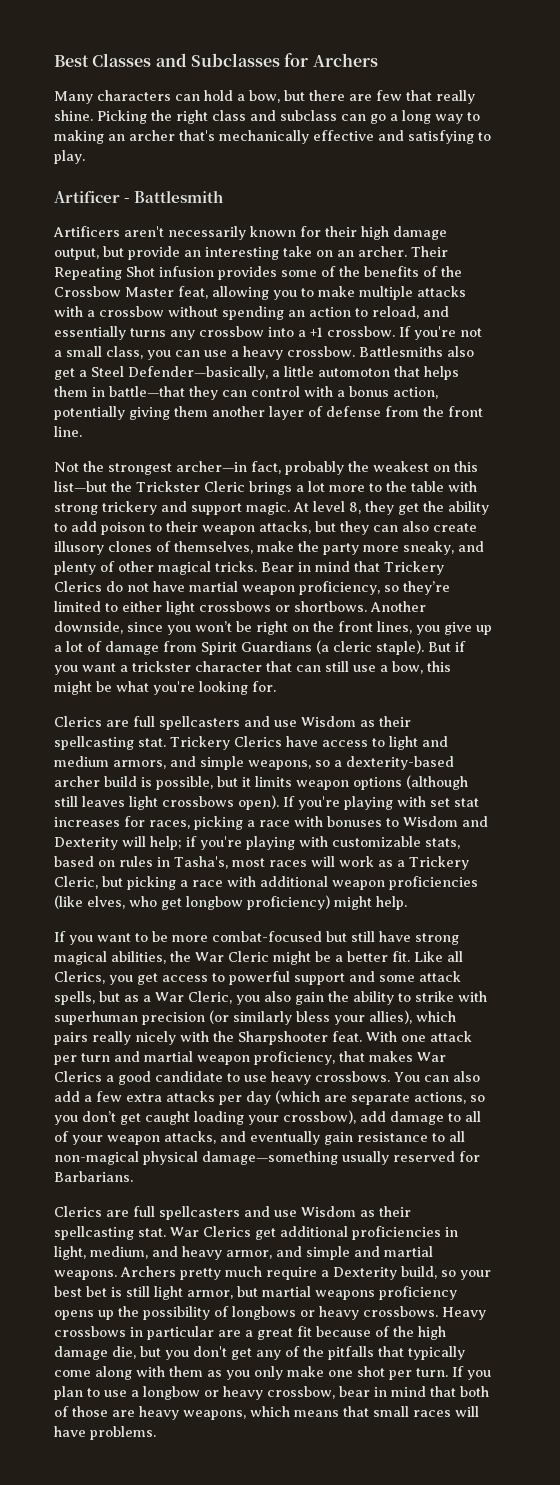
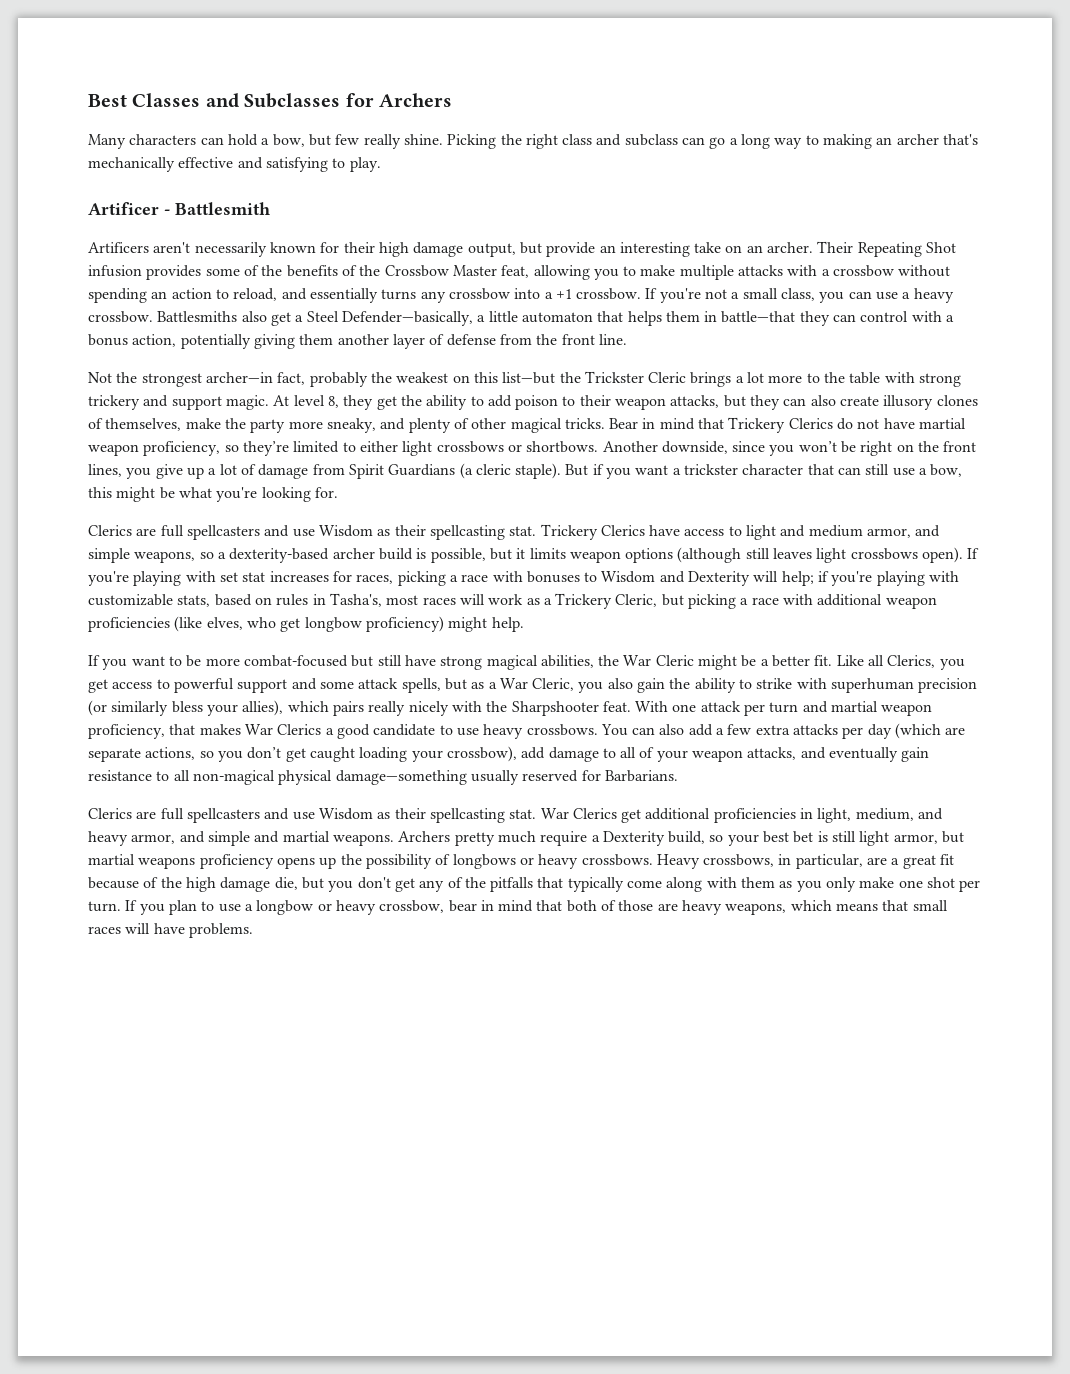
[309,90,432,101] there are few that -> [335,134,360,145] few
[318,368,390,377] automoton -> [521,312,593,323] automaton
[113,760,166,769] armors, -> [867,528,912,538] armor,
[54,1326,214,1340] crossbows in particular -> [703,854,863,869] crossbows, in particular,

